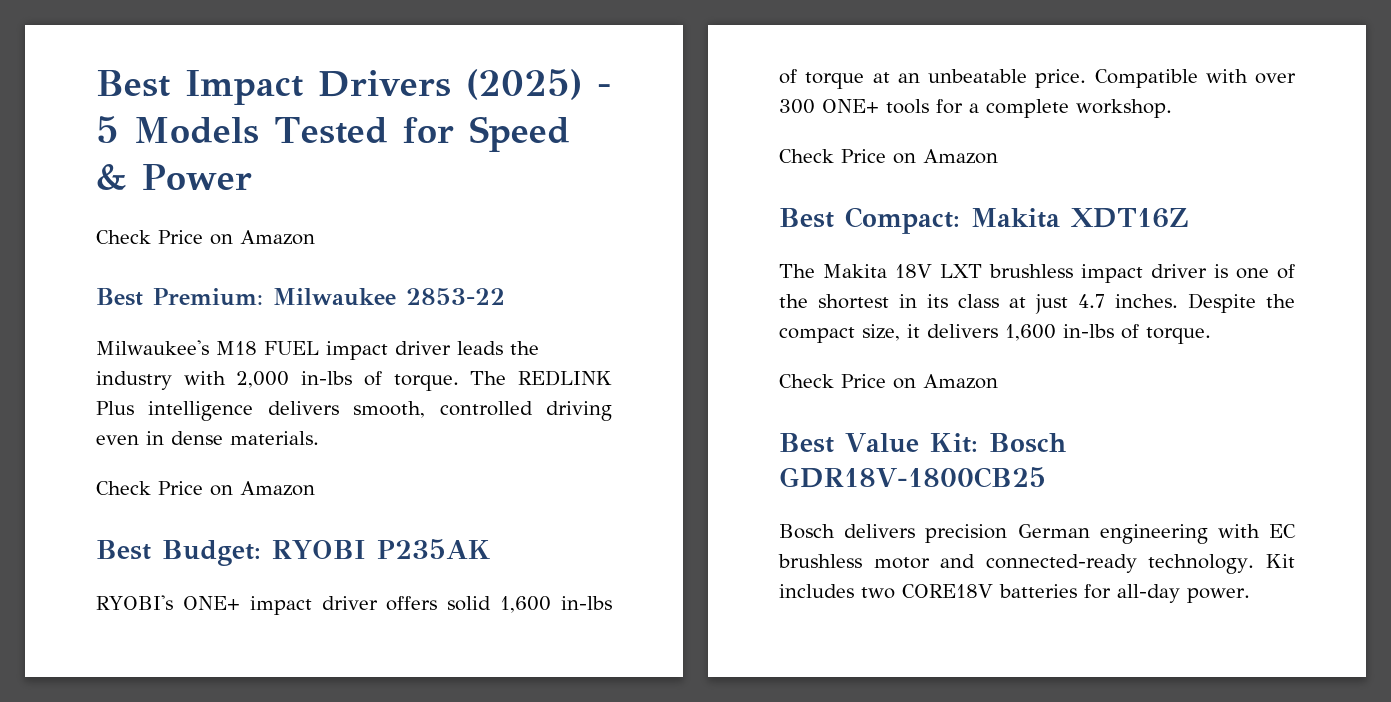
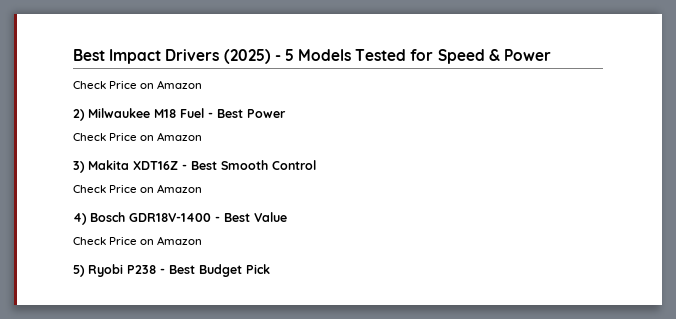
[96,288,505,306] [96,340,539,360] [96,370,612,391] [96,401,612,421] [96,431,319,445] [96,481,315,496] [96,539,491,566] [96,595,612,615] [779,69,1296,89] [779,99,1172,118] [779,149,998,164] [779,207,1189,234] [779,264,1295,283] [779,293,1295,314] [779,324,1211,344] [779,374,998,389] [779,433,1066,453] [779,467,1046,488] [779,524,1296,544] [778,554,1295,574] [779,584,1250,603] Best Premium: Milwaukee 2853-22 // Milwaukee's M18 FUEL impact driver leads the industry with 2,000 in-lbs of torque. The REDLINK Plus intelligence delivers smooth, controlled driving even in dense materials. // Check Price on Amazon // Best Budget: RYOBI P235AK // RYOBI's ONE+ impact driver offers solid 1,600 in-lbs of torque at an unbeatable price. Compatible with over 300 ONE+ tools for a complete workshop. // Check Price on Amazon // Best Compact: Makita XDT16Z // The Makita 18V LXT brushless impact driver is one of the shortest in its class at just 4.7 inches. Despite the compact size, it delivers 1,600 in-lbs of torque. // Check Price on Amazon // Best Value Kit: Bosch GDR18V-1800CB25 // Bosch delivers precision German engineering with EC brushless motor and connected-ready technology. Kit includes two CORE18V batteries for all-day power. -> [73,108,286,121] [73,132,203,141] [73,160,316,173] [73,184,203,193] [73,212,287,225] [73,236,203,245] [73,264,270,277] 2) Milwaukee M18 Fuel - Best Power // Check Price on Amazon // 3) Makita XDT16Z - Best Smooth Control // Check Price on Amazon // 4) Bosch GDR18V-1400 - Best Value // Check Price on Amazon // 5) Ryobi P238 - Best Budget Pick

